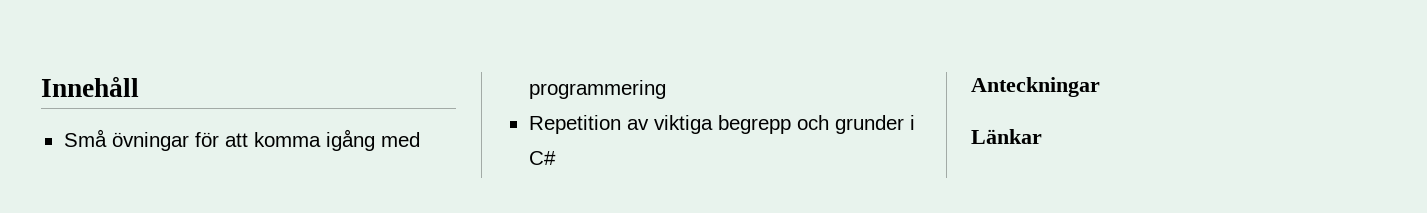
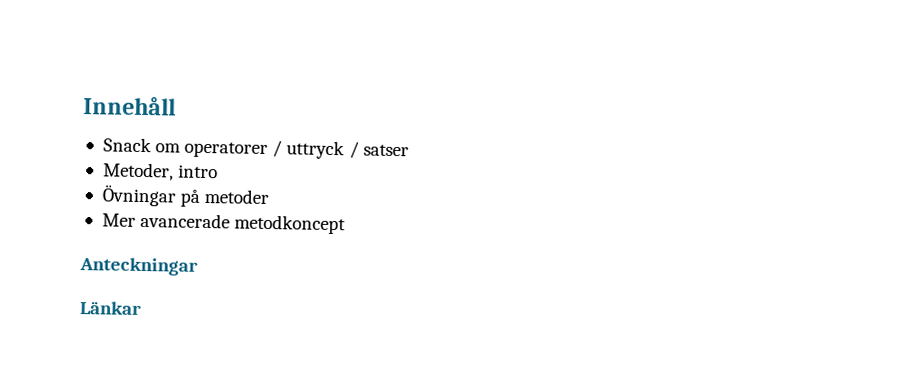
[63,129,420,151] [528,80,666,99] [528,115,915,134] [528,151,556,165] Små övningar för att komma igång med programmering // Repetition av viktiga begrepp och grunder i C# -> [102,137,409,160] [102,162,219,181] [101,185,270,207] [101,212,347,235] Snack om operatorer / uttryck / satser // Metoder, intro // Övningar på metoder // Mer avancerade metodkoncept

